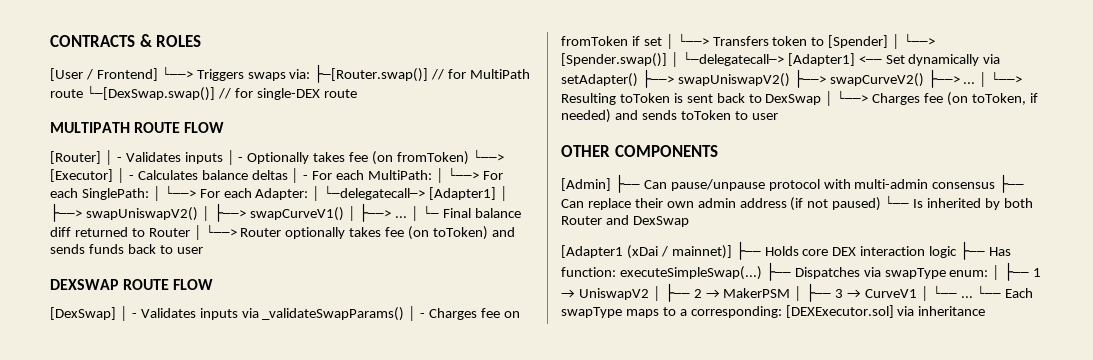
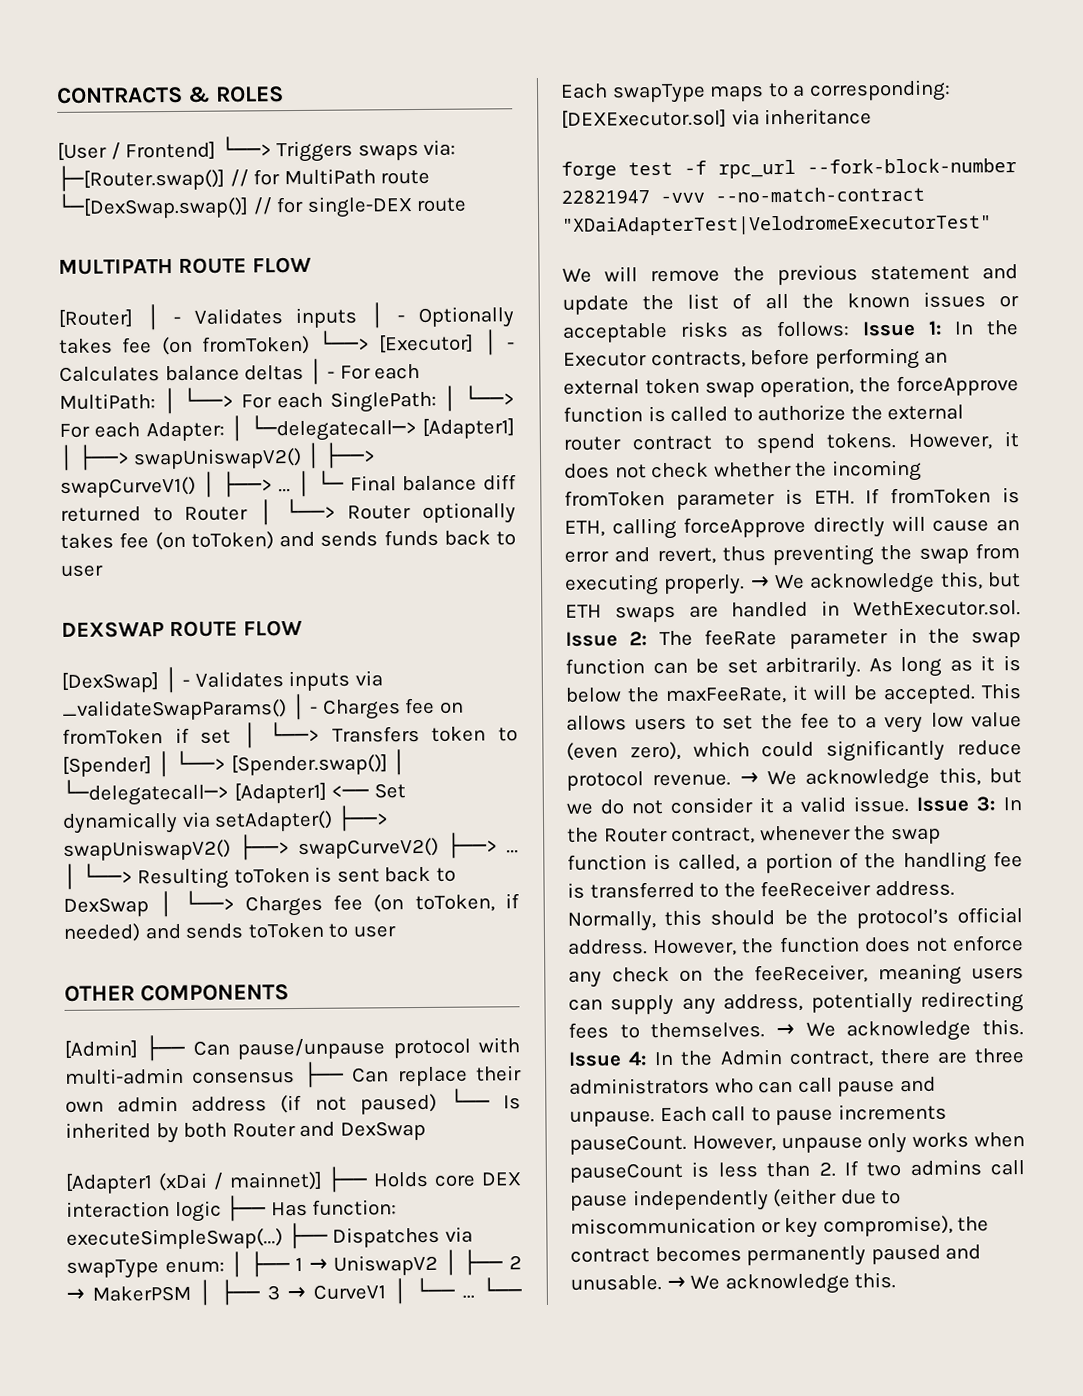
(986, 311) none -> [561,158,1017,180] [561,186,925,204] [562,214,992,236] [562,264,1018,286] [562,291,1019,315] [562,320,1019,343] [563,347,949,370] [563,375,1019,398] [563,404,965,423] [563,431,1019,454] [564,459,922,482] [564,487,1020,510] [564,515,1020,540] [564,543,1020,567] [564,571,1021,596] [565,600,1021,623] [565,627,1021,649] [565,655,1021,679] [565,683,1022,705] [566,712,1022,734] [566,739,1022,762] [566,767,1022,791] [566,795,1022,815] [567,825,941,845] [567,851,1023,874] [567,880,955,899] [567,907,1023,932] [567,935,1024,957] [568,963,1024,988] [568,991,1024,1016] [568,1019,1024,1042] [568,1048,1025,1067] [569,1076,936,1097] [569,1103,947,1127] [569,1132,1025,1155] [569,1159,1025,1183] [570,1188,902,1212] [570,1215,990,1239] [570,1244,982,1267] [570,1272,897,1295] // forge test -f rpc_url --fork-block-number 22821947 -vvv --no-match-contract "XDaiAdapterTest|VelodromeExecutorTest" // We will remove the previous statement and update the list of all the known issues or acceptable risks as follows: Issue 1: In the Executor contracts, before performing an external token swap operation, the forceApprove function is called to authorize the external router contract to spend tokens. However, it does not check whether the incoming fromToken parameter is ETH. If fromToken is ETH, calling forceApprove directly will cause an error and revert, thus preventing the swap from executing properly. → We acknowledge this, but ETH swaps are handled in WethExecutor.sol. Issue 2: The feeRate parameter in the swap function can be set arbitrarily. As long as it is below the maxFeeRate, it will be accepted. This allows users to set the fee to a very low value (even zero), which could significantly reduce protocol revenue. → We acknowledge this, but we do not consider it a valid issue. Issue 3: In the Router contract, whenever the swap function is called, a portion of the handling fee is transferred to the feeReceiver address. Normally, this should be the protocol’s official address. However, the function does not enforce any check on the feeReceiver, meaning users can supply any address, potentially redirecting fees to themselves. → We acknowledge this. Issue 4: In the Admin contract, there are three administrators who can call pause and unpause. Each call to pause increments pauseCount. However, unpause only works when pauseCount is less than 2. If two admins call pause independently (either due to miscommunication or key compromise), the contract becomes permanently paused and unusable. → We acknowledge this.

